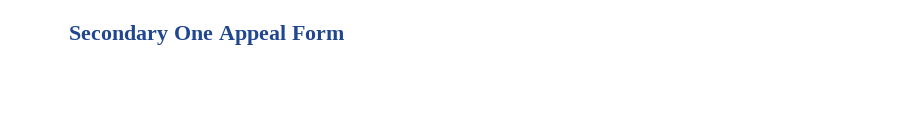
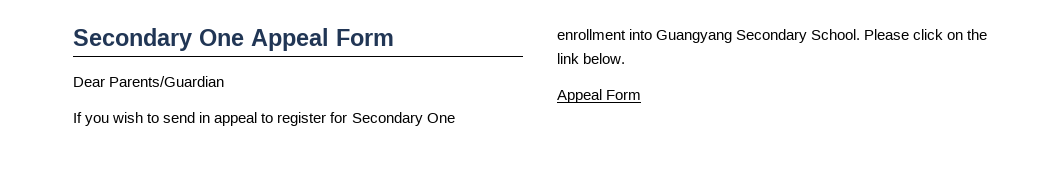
(344, 33) none -> [73,76,225,87] [73,112,455,126] [557,29,988,43] [557,53,626,64] [557,89,642,103] // Dear Parents/Guardian // If you wish to send in appeal to register for Secondary One enrollment into Guangyang Secondary School. Please click on the link below. // Appeal Form

